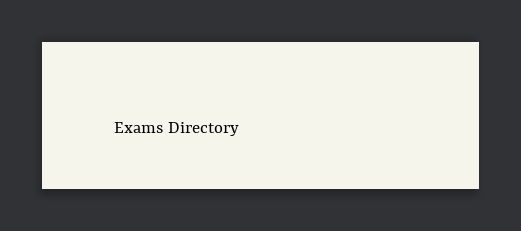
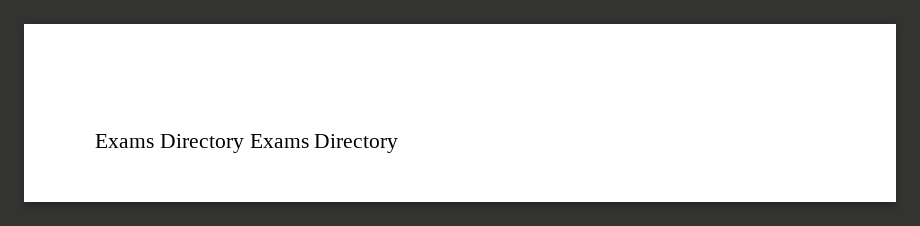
[114,122,239,136] Exams Directory -> [95,134,399,153] Exams Directory Exams Directory

